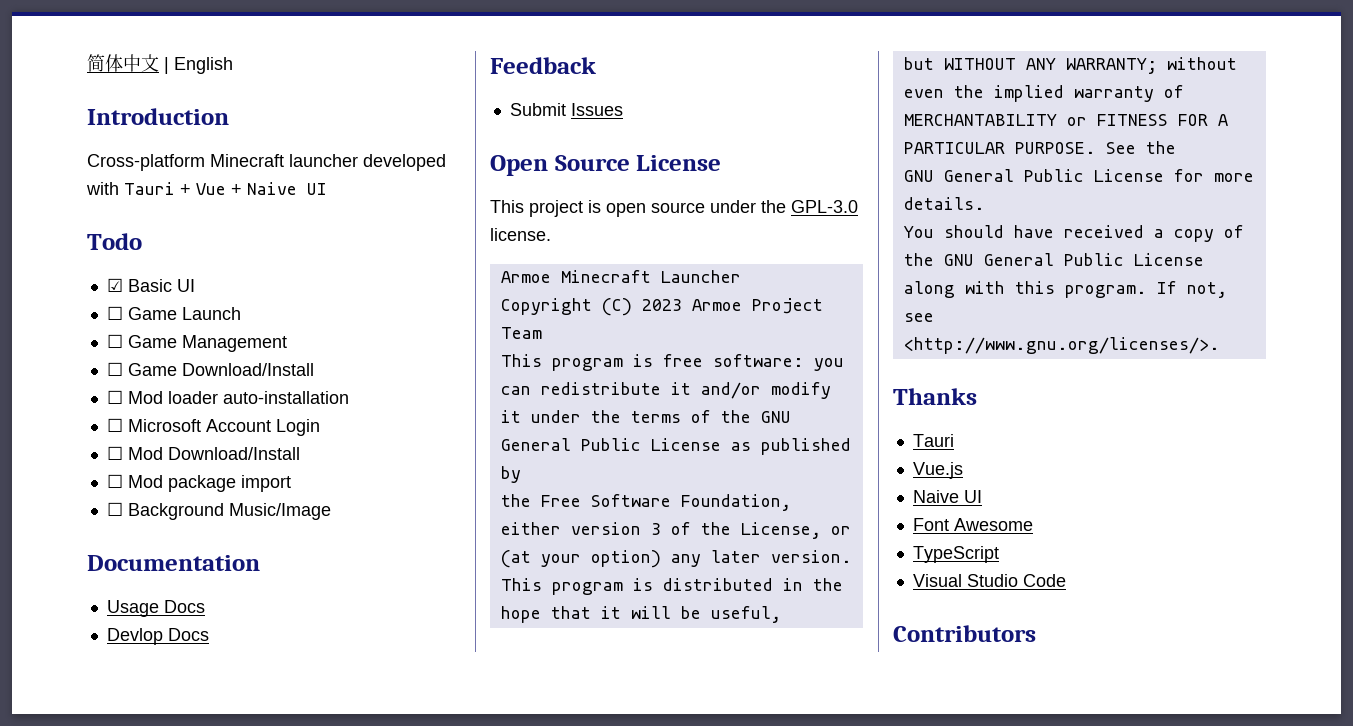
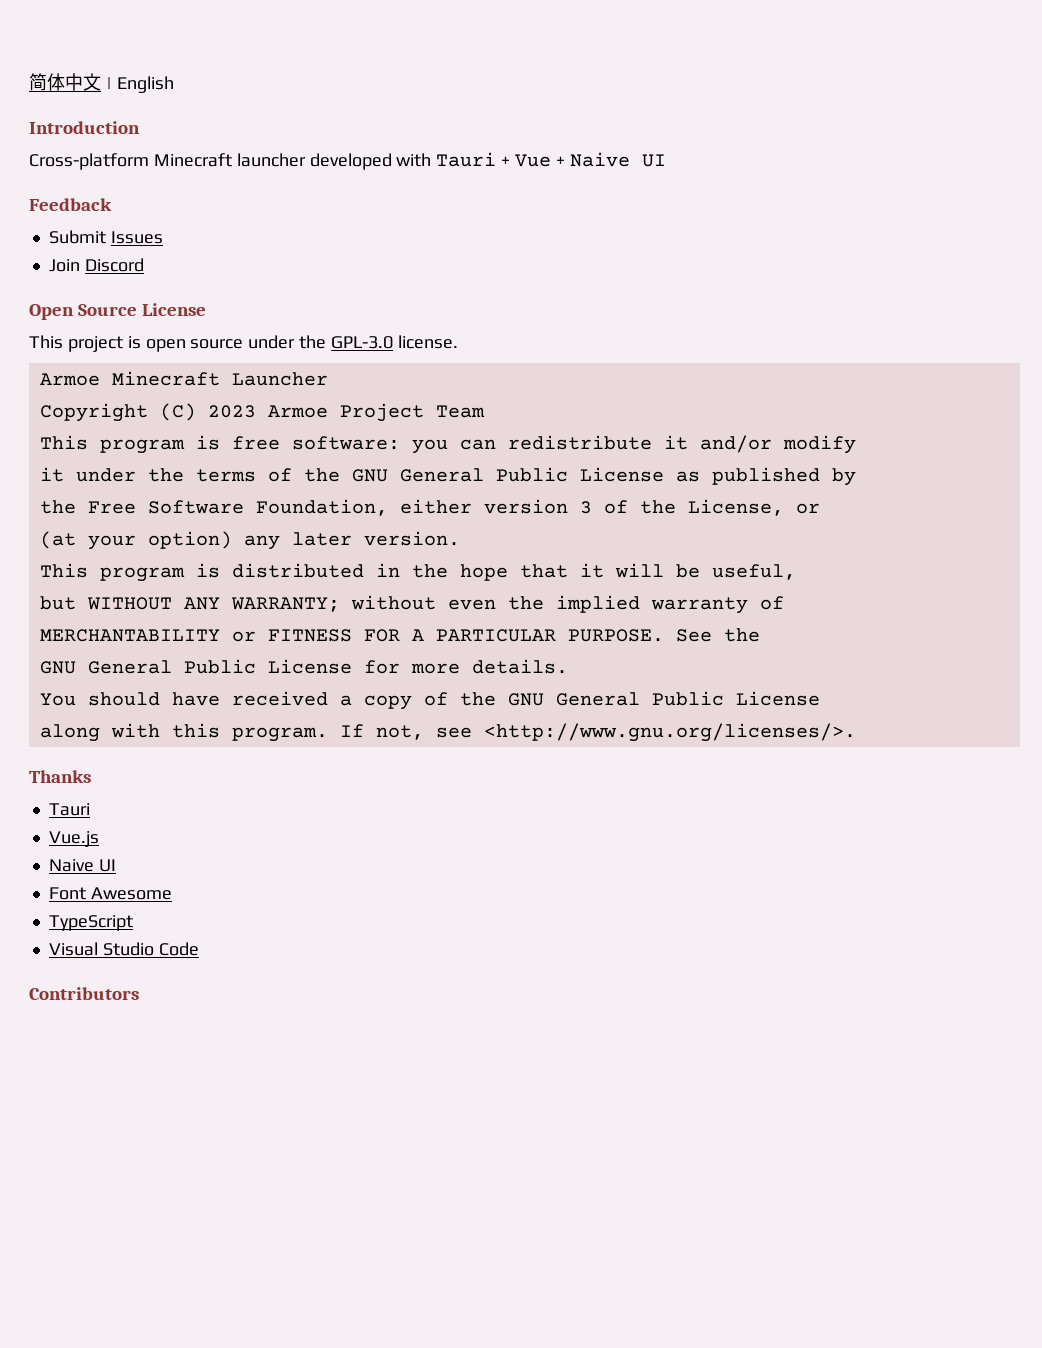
[87,233,142,250] [106,278,195,292] [106,306,241,320] [106,334,287,352] [106,362,314,376] [106,390,349,404] [106,418,320,436] [106,446,300,460] [106,474,291,492] [106,502,331,520] [87,555,260,571] [106,600,205,617] [106,628,209,645] // Todo // ☑ Basic UI // ☐ Game Launch // ☐ Game Management // ☐ Game Download/Install // ☐ Mod loader auto-installation // ☐ Microsoft Account Login // ☐ Mod Download/Install // ☐ Mod package import // ☐ Background Music/Image // Documentation // Usage Docs // Devlop Docs -> (666, 160) none
(623, 109) none -> [48,258,144,272] // Join Discord

